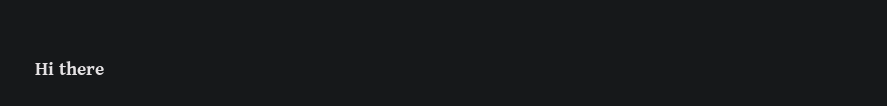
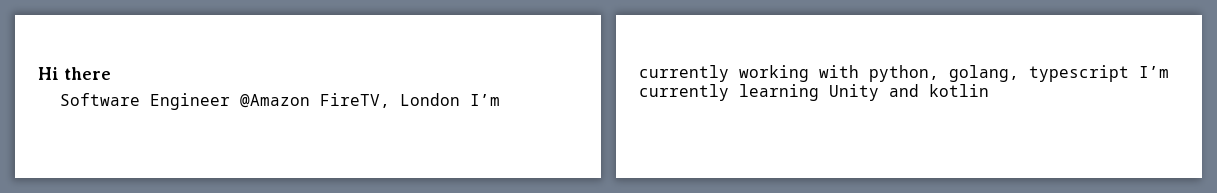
(105, 68) none -> [60,93,501,110] [639,65,1169,82] [639,84,989,101] // Software Engineer @Amazon FireTV, London I’m currently working with python, golang, typescript I’m currently learning Unity and kotlin

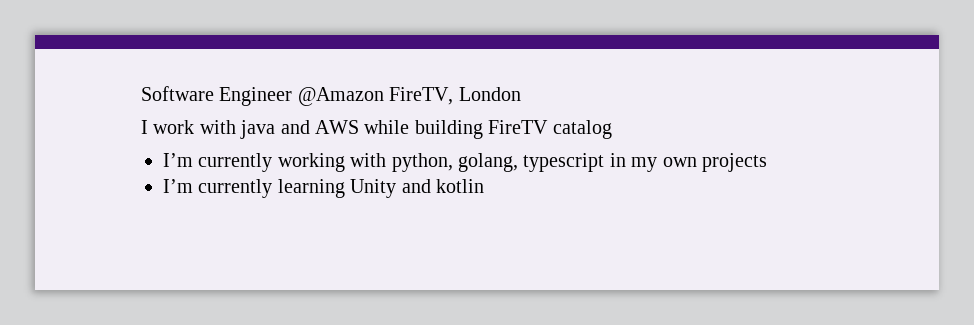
[38,67,111,80] Hi there // -> (141, 93) none
(461, 99) none -> [141,120,612,139] // I work with java and AWS while building FireTV catalog //
(1129, 73) none -> [609,153,767,172] in my own projects //

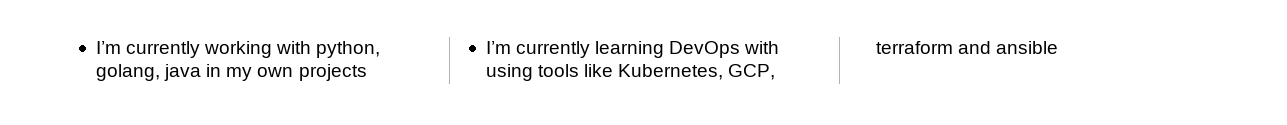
[141,86,521,106] [141,120,612,139] Software Engineer @Amazon FireTV, London // I work with java and AWS while building FireTV catalog // -> (95, 47) none
[523,153,605,172] typescript -> [164,64,202,81] java
[350,179,484,198] Unity and kotlin -> [669,41,780,58] [485,64,776,81] [875,41,1059,54] DevOps with using tools like Kubernetes, GCP, terraform and ansible

